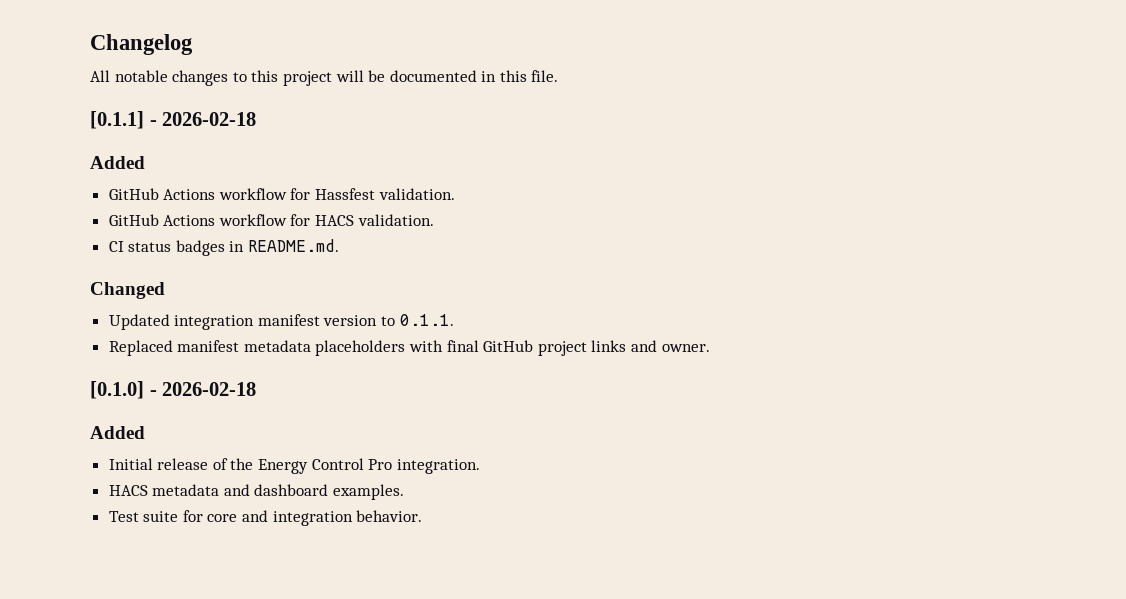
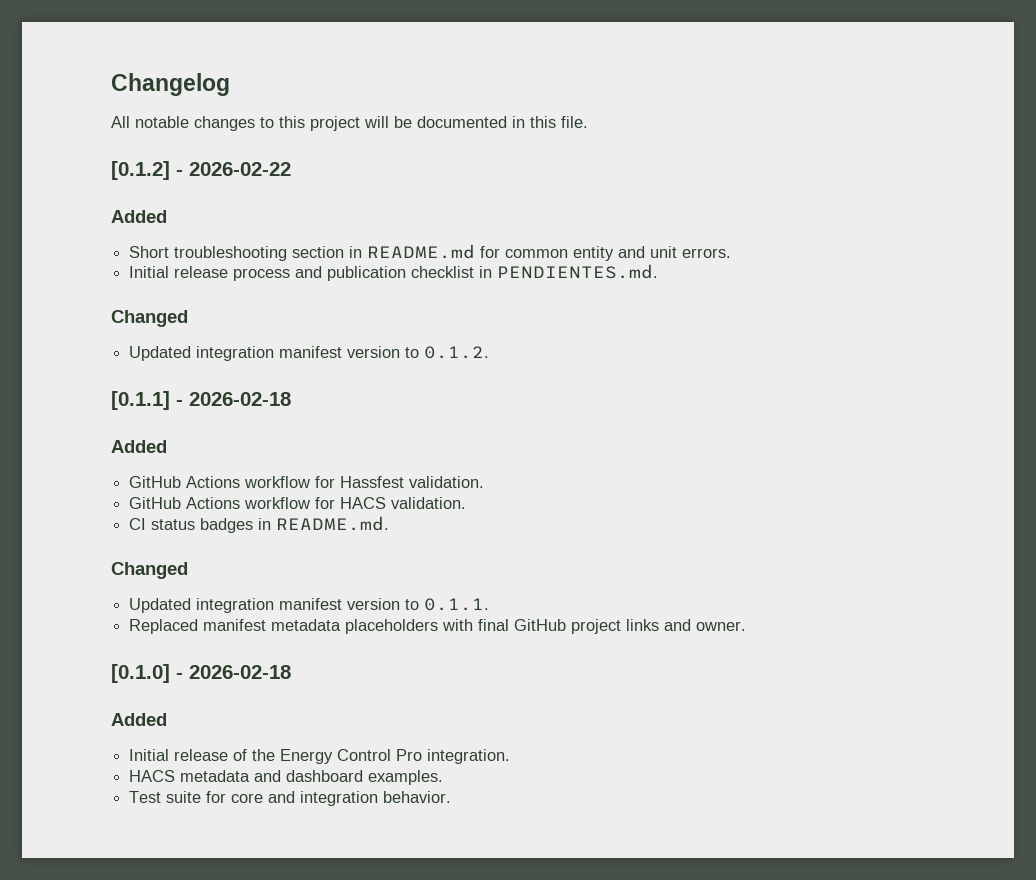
(559, 76) none -> [111,161,291,180] [111,210,167,223] [129,244,732,261] [129,264,659,281] [111,310,188,327] [129,346,490,361] // [0.1.2] - 2026-02-22 // Added // Short troubleshooting section in README.md for common entity and unit errors. // Initial release process and publication checklist in PENDIENTES.md. // Changed // Updated integration manifest version to 0.1.2.

